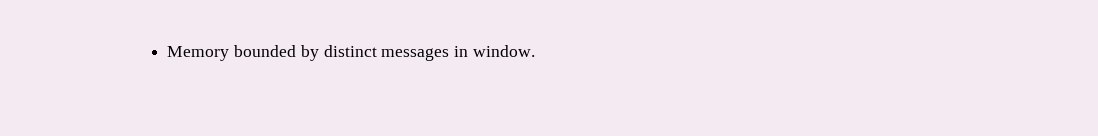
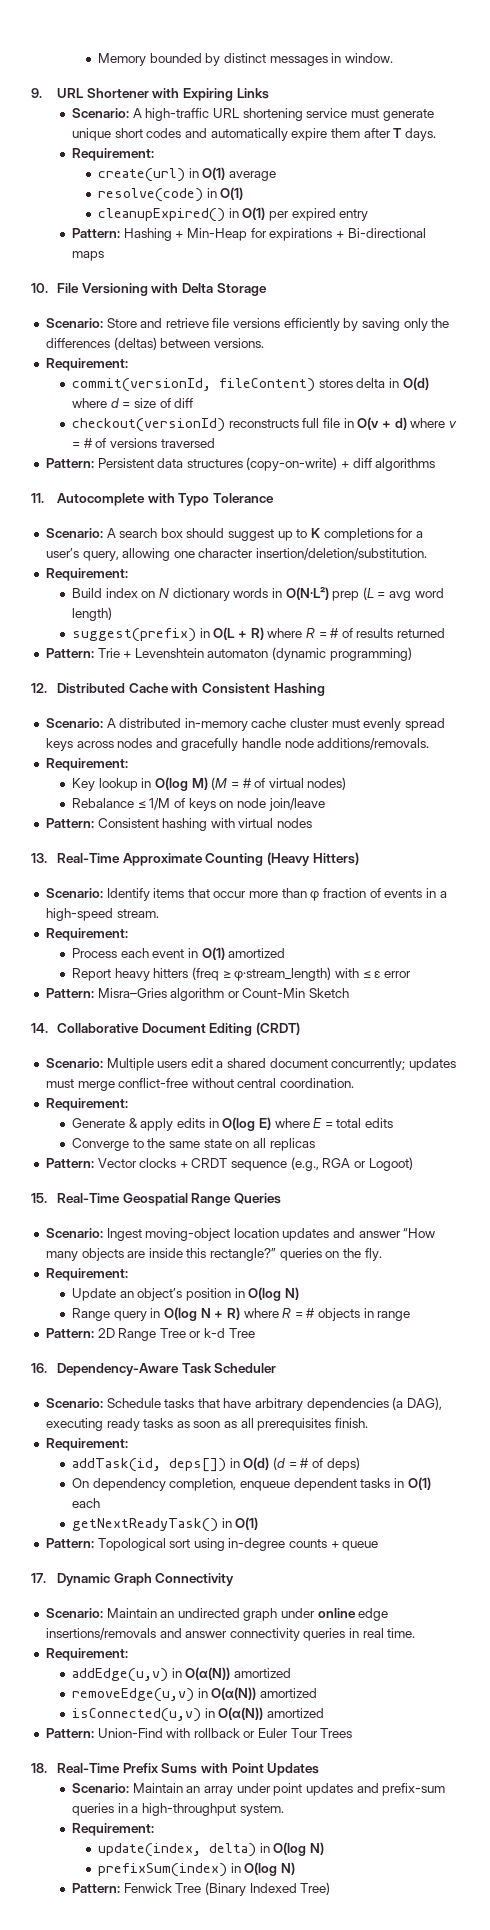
(535, 51) none -> [31,88,269,101] [72,108,434,121] [72,128,436,141] [72,148,155,161] [98,167,277,182] [98,187,244,202] [98,207,369,222] [72,228,426,241] [72,251,105,261] [31,283,267,296] [45,318,450,331] [45,337,264,350] [45,358,128,371] [72,377,429,392] [72,398,194,408] [72,417,457,432] [72,438,215,448] [45,457,436,471] [31,493,275,506] [45,528,423,541] [45,548,428,561] [45,568,128,581] [72,586,444,601] [72,607,113,621] [72,627,446,642] [45,647,412,661] [31,683,325,696] [45,718,446,731] [45,738,430,751] [45,758,128,771] [72,777,347,791] [72,798,325,811] [45,818,313,831] [31,852,359,866] [45,888,447,901] [45,908,159,921] [45,928,128,941] [72,947,286,960] [72,967,411,981] [45,988,350,1001] [31,1022,301,1036] [45,1058,457,1071] [45,1078,355,1091] [45,1098,128,1111] [72,1117,394,1131] [72,1138,315,1151] [45,1157,413,1171] [31,1193,282,1206] [45,1228,436,1241] [45,1248,382,1261] [45,1268,128,1281] [72,1287,299,1301] [72,1307,411,1321] [45,1328,255,1341] [31,1363,277,1376] [45,1397,443,1411] [45,1418,369,1431] [45,1438,128,1451] [72,1457,360,1472] [72,1477,431,1491] [72,1498,101,1508] [72,1517,259,1532] [45,1538,379,1551] [31,1573,235,1586] [45,1608,389,1621] [45,1628,416,1641] [45,1648,128,1661] [72,1667,291,1682] [72,1687,317,1702] [72,1707,324,1722] [45,1728,353,1738] [31,1763,320,1776] [72,1783,446,1796] [72,1803,284,1816] [72,1823,155,1836] [98,1842,325,1857] [98,1862,296,1877] [72,1882,331,1896] // 9. URL Shortener with Expiring Links // Scenario: A high-traffic URL shortening service must generate unique short codes and automatically expire them after T days. // Requirement: // create(url) in O(1) average // resolve(code) in O(1) // cleanupExpired() in O(1) per expired entry // Pattern: Hashing + Min-Heap for expirations + Bi-directional maps // 10. File Versioning with Delta Storage // Scenario: Store and retrieve file versions efficiently by saving only the differences (deltas) between versions. // Requirement: // commit(versionId, fileContent) stores delta in O(d) where d = size of diff // checkout(versionId) reconstructs full file in O(v + d) where v = # of versions traversed // Pattern: Persistent data structures (copy-on-write) + diff algorithms // 11. Autocomplete with Typo Tolerance // Scenario: A search box should suggest up to K completions for a user’s query, allowing one character insertion/deletion/substitution. // Requirement: // Build index on N dictionary words in O(N·L²) prep (L = avg word length) // suggest(prefix) in O(L + R) where R = # of results returned // Pattern: Trie + Levenshtein automaton (dynamic programming) // 12. Distributed Cache with Consistent Hashing // Scenario: A distributed in-memory cache cluster must evenly spread keys across nodes and gracefully handle node additions/removals. // Requirement: // Key lookup in O(log M) (M = # of virtual nodes) // Rebalance ≤ 1/M of keys on node join/leave // Pattern: Consistent hashing with virtual nodes // 13. Real-Time Approximate Counting (Heavy Hitters) // Scenario: Identify items that occur more than φ fraction of events in a high-speed stream. // Requirement: // Process each event in O(1) amortized // Report heavy hitters (freq ≥ φ·stream_length) with ≤ ε error // Pattern: Misra–Gries algorithm or Count-Min Sketch // 14. Collaborative Document Editing (CRDT) // Scenario: Multiple users edit a shared document concurrently; updates must merge conflict-free without central coordination. // Requirement: // Generate & apply edits in O(log E) where E = total edits // Converge to the same state on all replicas // Pattern: Vector clocks + CRDT sequence (e.g., RGA or Logoot) // 15. Real-Time Geospatial Range Queries // Scenario: Ingest moving-object location updates and answer “How many objects are inside this rectangle?” queries on the fly. // Requirement: // Update an object’s position in O(log N) // Range query in O(log N + R) where R = # objects in range // Pattern: 2D Range Tree or k-d Tree // 16. Dependency-Aware Task Scheduler // Scenario: Schedule tasks that have arbitrary dependencies (a DAG), executing ready tasks as soon as all prerequisites finish. // Requirement: // addTask(id, deps[]) in O(d) (d = # of deps) // On dependency completion, enqueue dependent tasks in O(1) each // getNextReadyTask() in O(1) // Pattern: Topological sort using in-degree counts + queue // 17. Dynamic Graph Connectivity // Scenario: Maintain an undirected graph under online edge insertions/removals and answer connectivity queries in real time. // Requirement: // addEdge(u,v) in O(α(N)) amortized // removeEdge(u,v) in O(α(N)) amortized // isConnected(u,v) in O(α(N)) amortized // Pattern: Union-Find with rollback or Euler Tour Trees // 18. Real-Time Prefix Sums with Point Updates // Scenario: Maintain an array under point updates and prefix-sum queries in a high-throughput system. // Requirement: // update(index, delta) in O(log N) // prefixSum(index) in O(log N) // Pattern: Fenwick Tree (Binary Indexed Tree)

